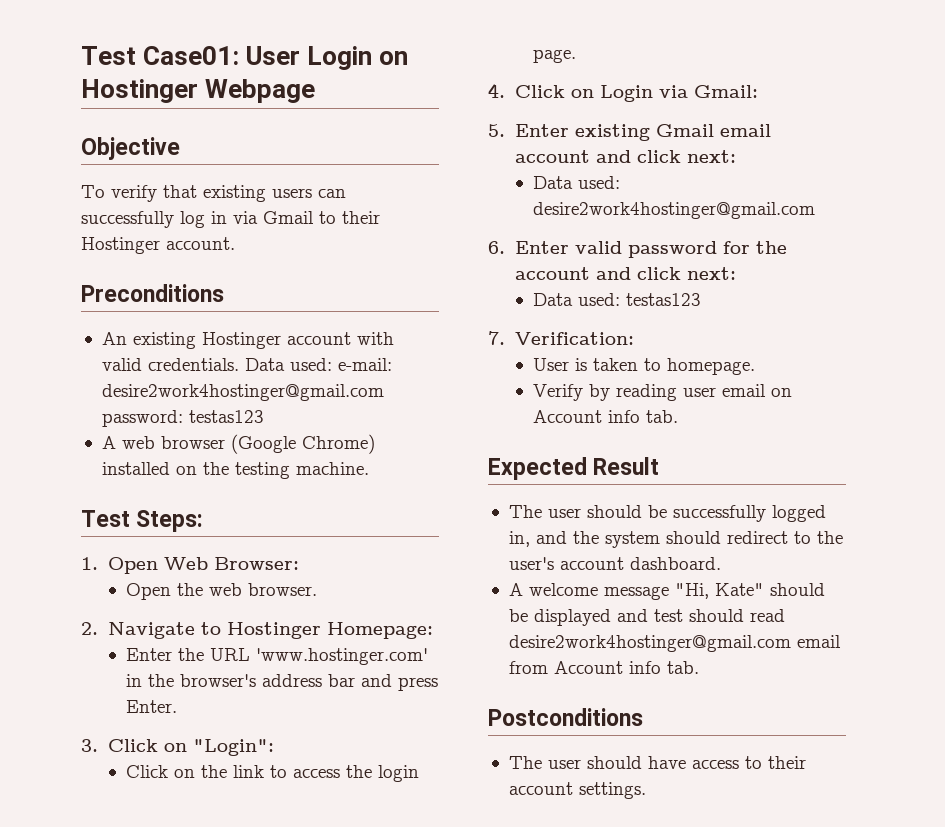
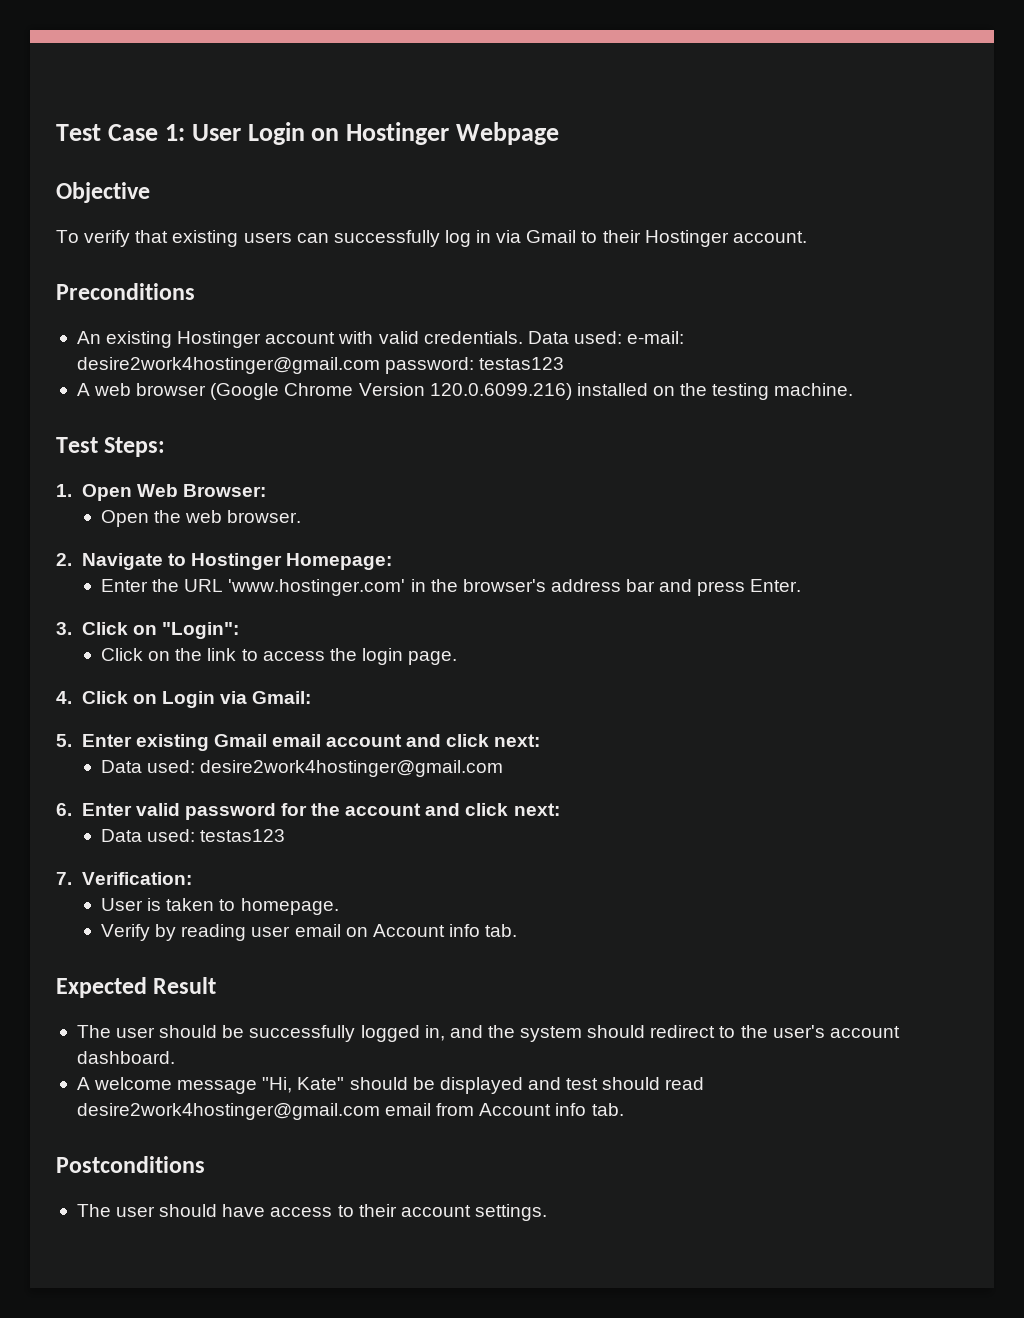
[81,46,240,65] Test Case01: -> [56,124,185,141] Test Case 1:
[301,434,375,454] Chrome) -> [284,383,572,400] Chrome Version 120.0.6099.216)

